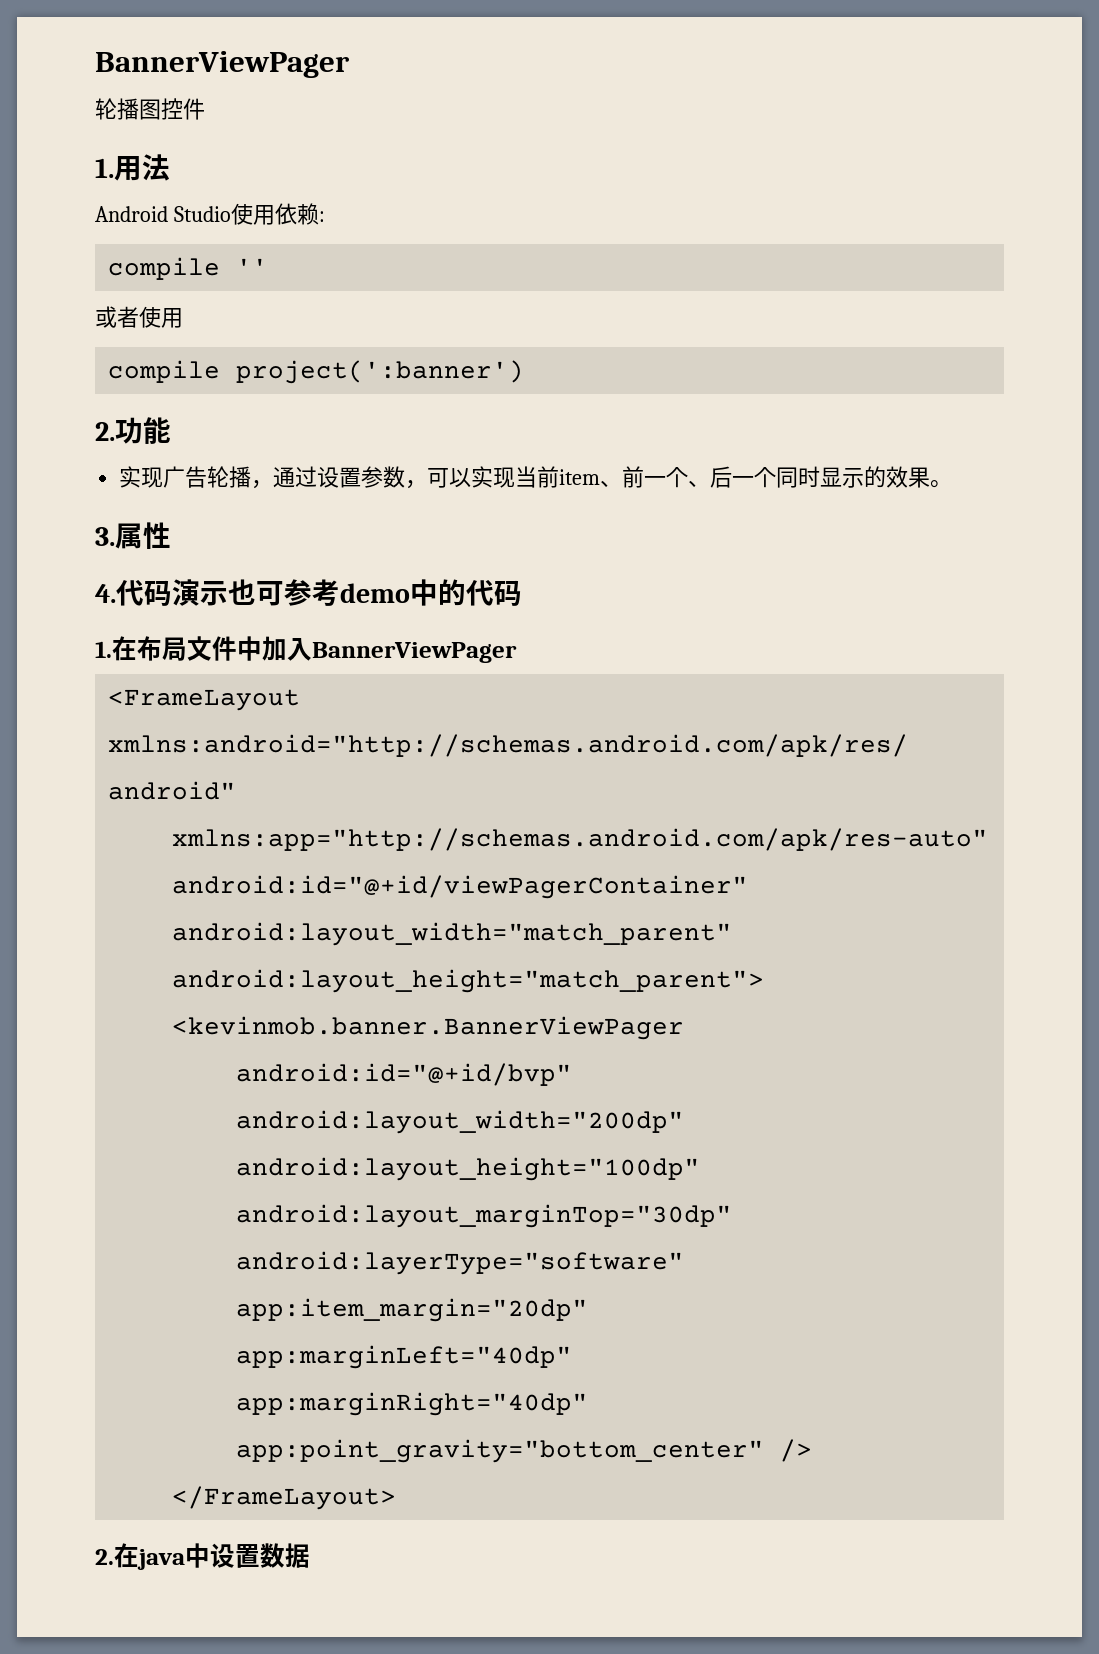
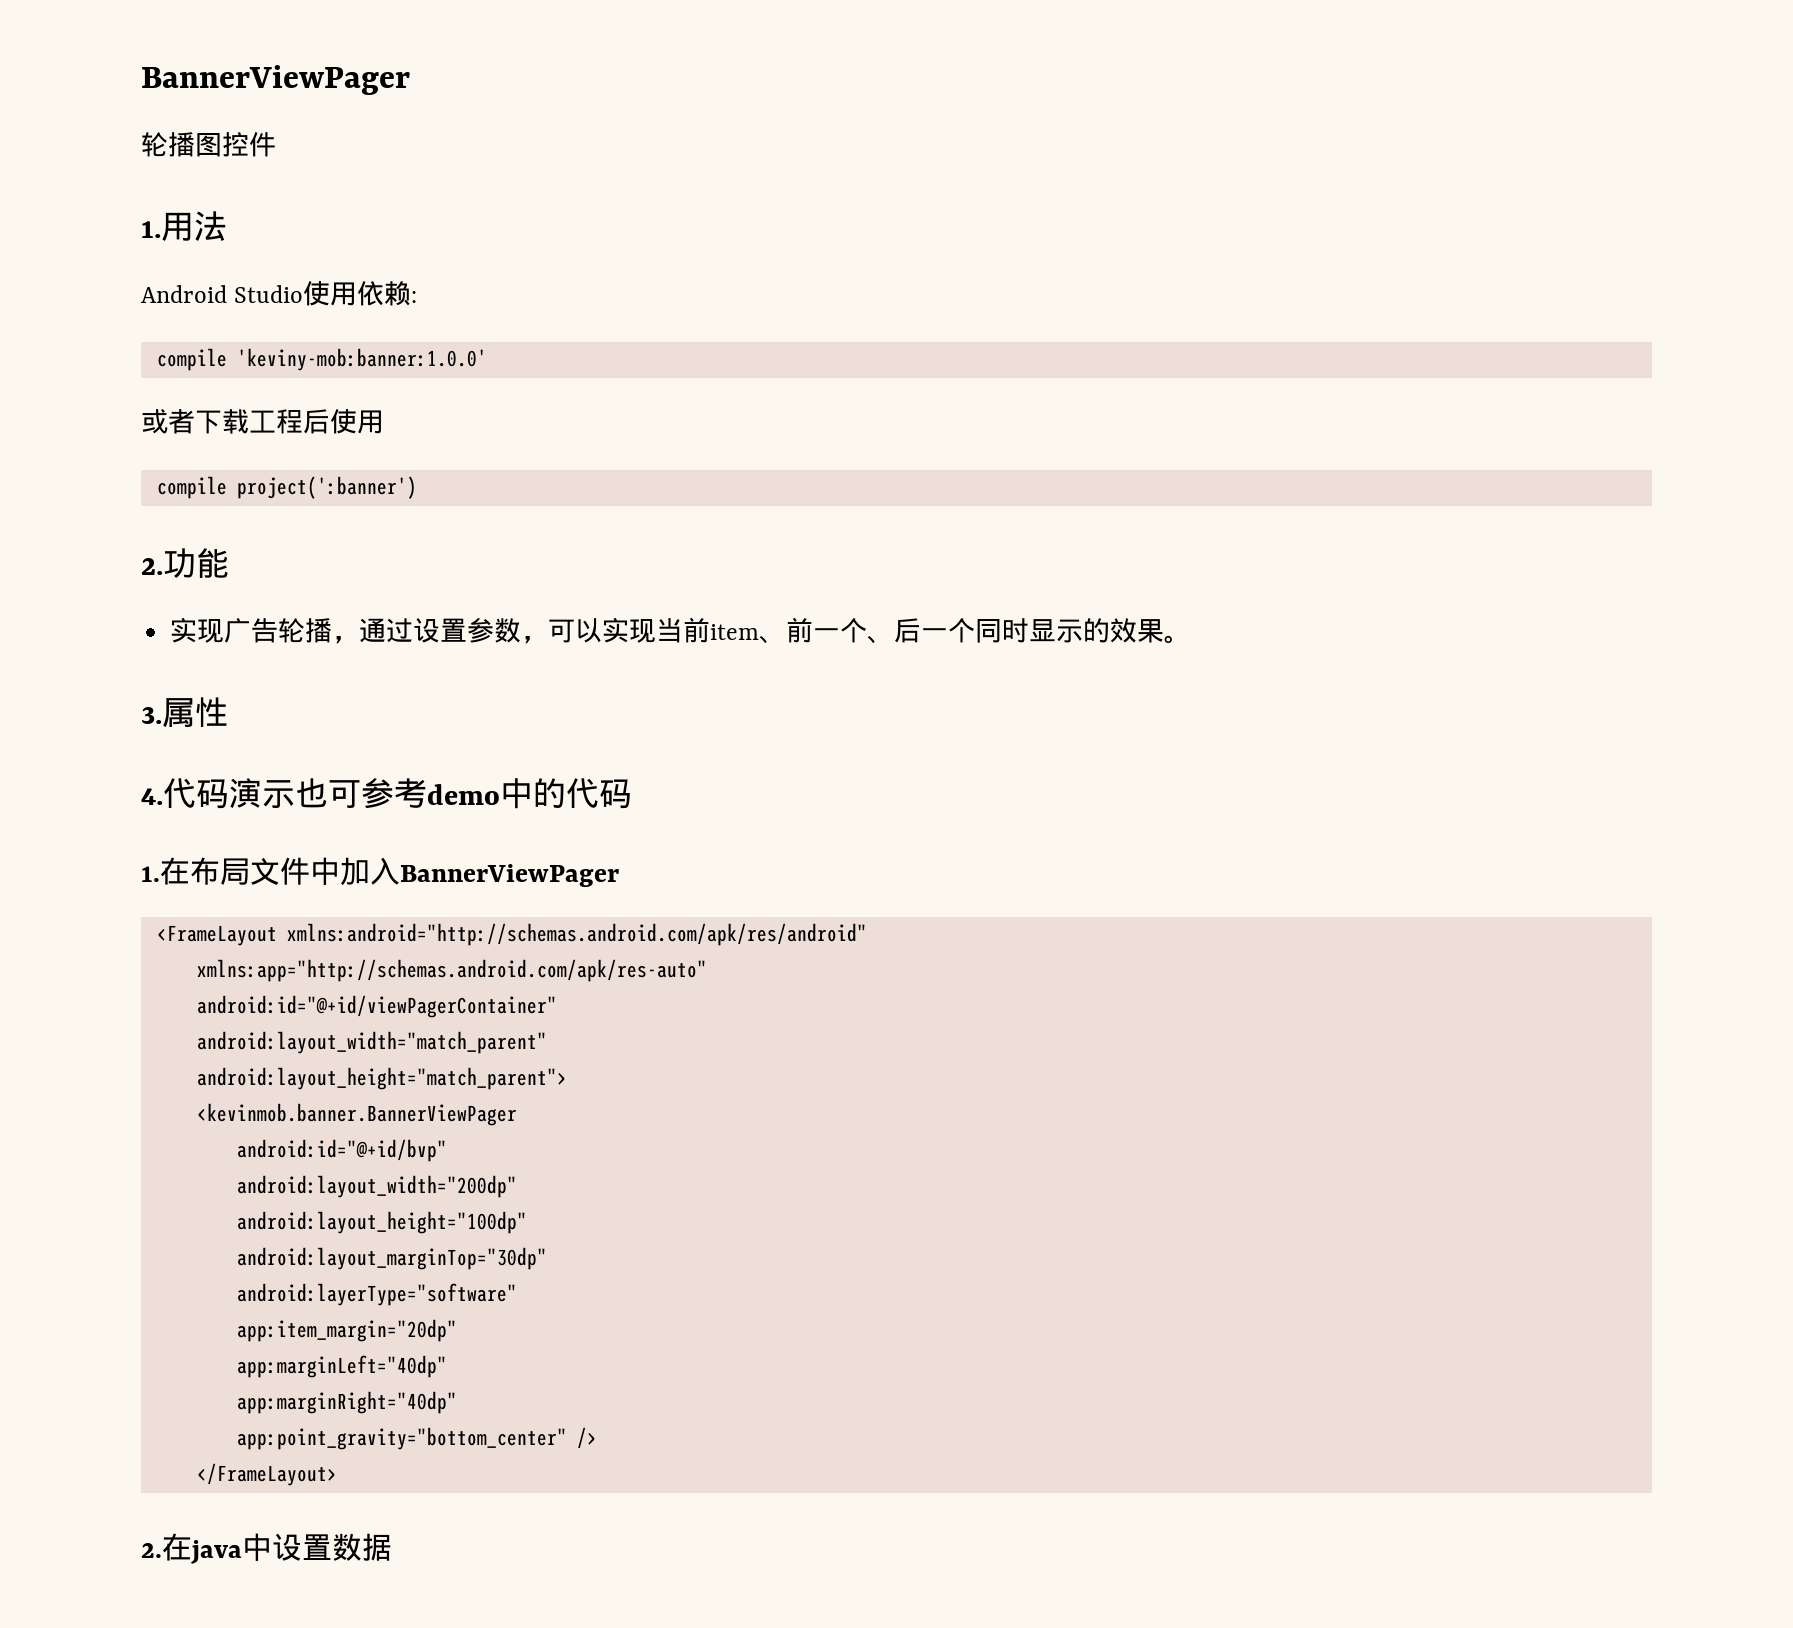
[236,258,269,275] '' -> [236,348,487,371] 'keviny-mob:banner:1.0.0'
(139, 317) none -> [195,409,330,434] 下载工程后

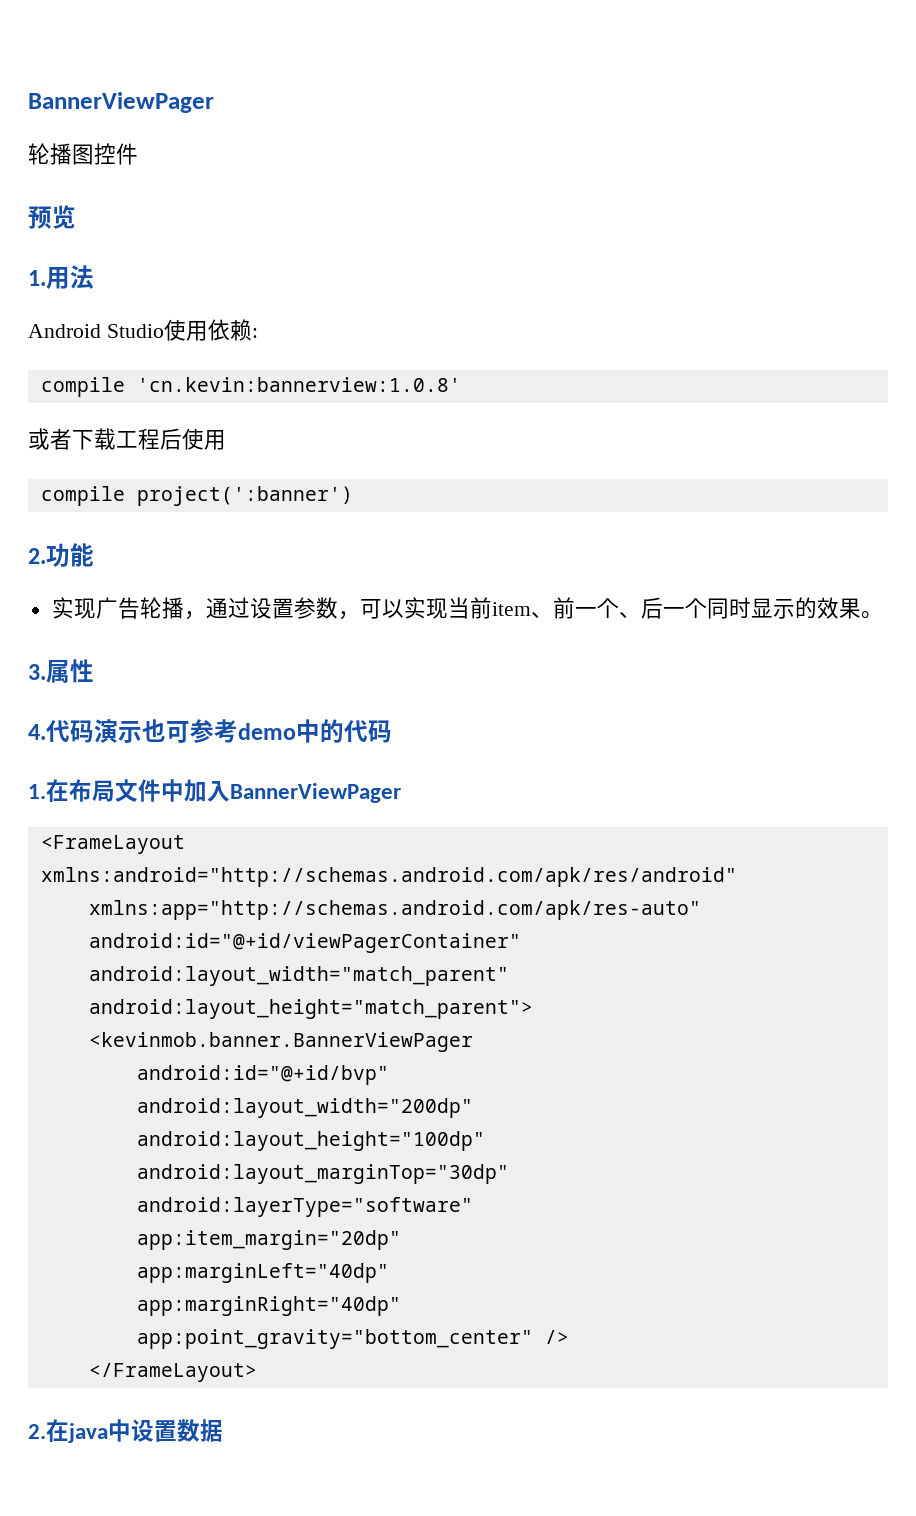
(276, 144) none -> [28,205,76,229] // 预览
[236,348,487,371] 'keviny-mob:banner:1.0.0' -> [136,377,461,392] 'cn.kevin:bannerview:1.0.8'

